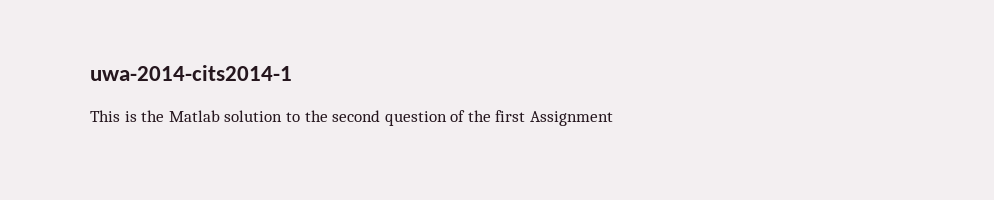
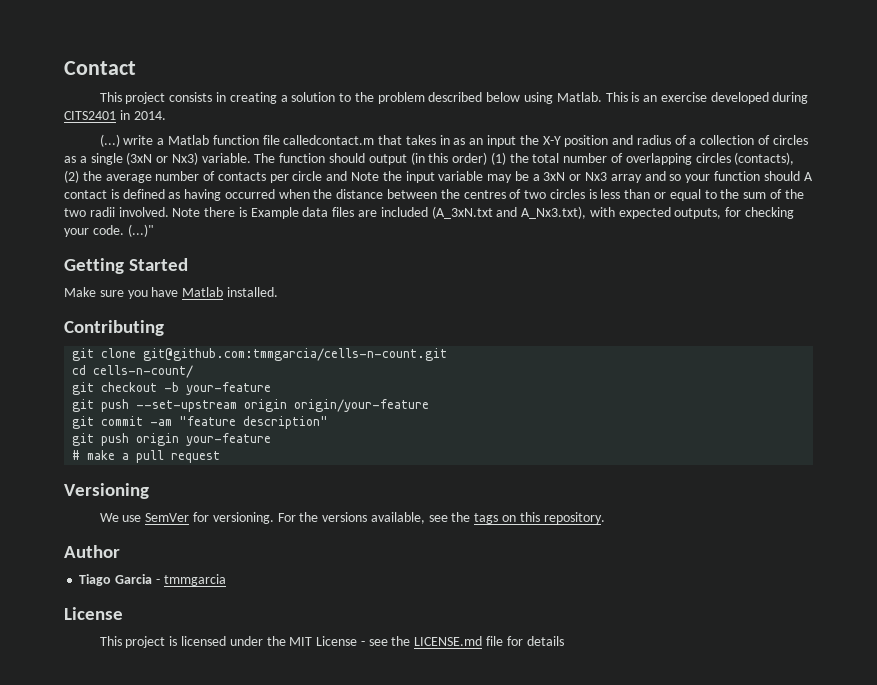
[90,65,292,81] [90,110,614,126] uwa-2014-cits2014-1 // This is the Matlab solution to the second question of the first Assignment -> [64,61,136,75] [99,92,809,104] [64,110,166,120] [99,134,808,147] [64,152,795,165] [64,170,813,183] [64,189,804,201] [64,206,795,219] [64,224,154,237] [64,258,189,274] [64,287,278,299] [64,320,164,336] [72,348,448,361] [72,365,194,378] [72,382,272,395] [72,399,430,412] [72,416,329,429] [72,433,272,446] [72,450,221,463] [64,483,149,499] [99,512,605,524] [64,545,120,558] [79,574,226,586] [64,607,123,620] [99,636,564,648] Contact // This project consists in creating a solution to the problem described below using Matlab. This is an exercise developed during CITS2401 in 2014. // (...) write a Matlab function file calledcontact.m that takes in as an input the X-Y position and radius of a collection of circles as a single (3xN or Nx3) variable. The function should output (in this order) (1) the total number of overlapping circles (contacts), (2) the average number of contacts per circle and Note the input variable may be a 3xN or Nx3 array and so your function should A contact is defined as having occurred when the distance between the centres of two circles is less than or equal to the sum of the two radii involved. Note there is Example data files are included (A_3xN.txt and A_Nx3.txt), with expected outputs, for checking your code. (...)" // Getting Started // Make sure you have Matlab installed. // Contributing // git clone git@github.com:tmmgarcia/cells-n-count.git // cd cells-n-count/ // git checkout -b your-feature // git push --set-upstream origin origin/your-feature // git commit -am "feature description" // git push origin your-feature // # make a pull request // Versioning // We use SemVer for versioning. For the versions available, see the tags on this repository. // Author // Tiago Garcia - tmmgarcia // License // This project is licensed under the MIT License - see the LICENSE.md file for details

